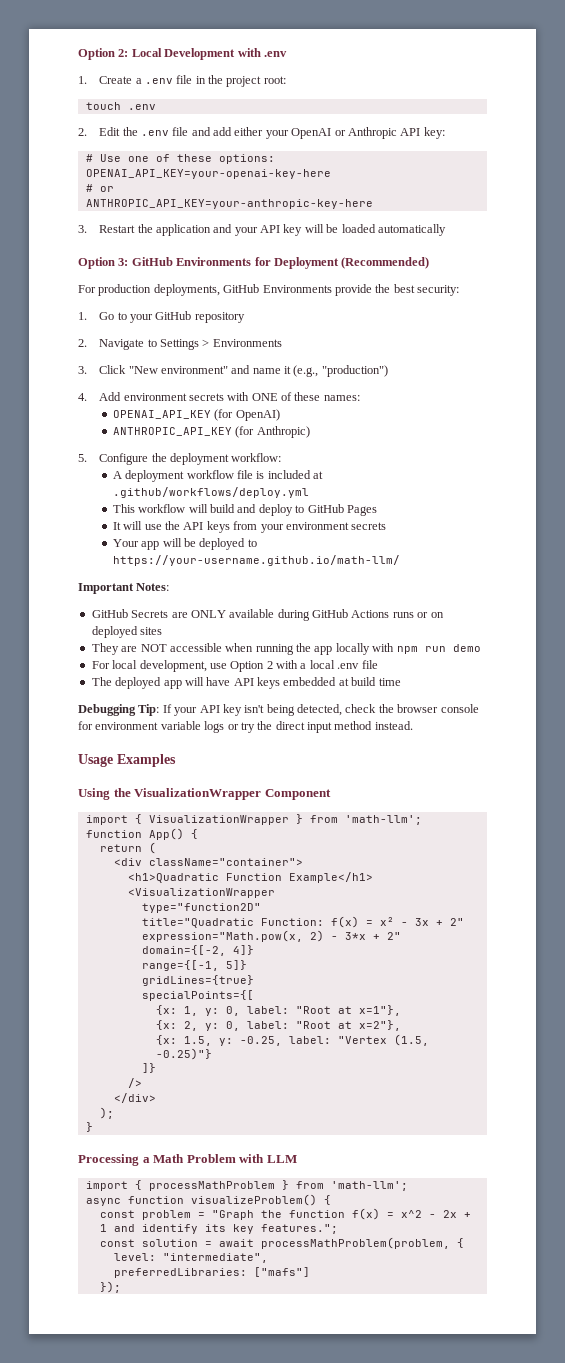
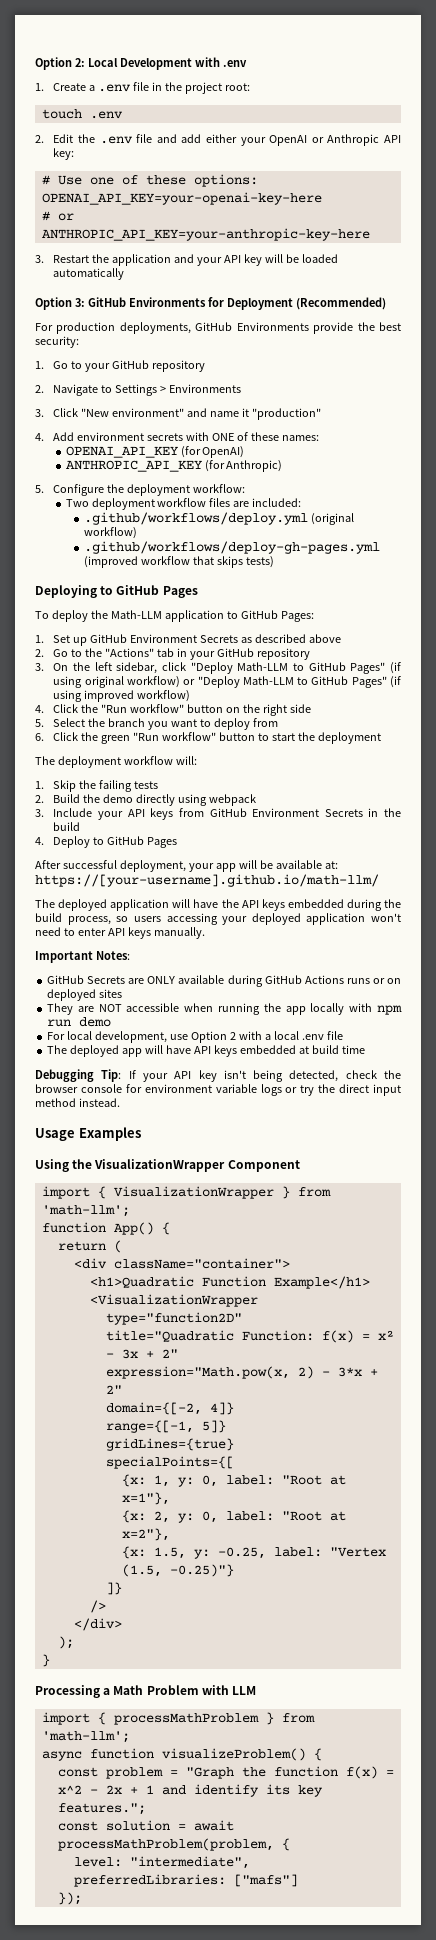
[293,365,388,377] (e.g., "production") -> [252,408,322,420] "production"
[112,470,324,482] [112,487,309,498] [112,504,377,516] [112,521,387,533] [112,538,257,550] [112,555,400,566] A deployment workflow file is included at .github/workflows/deploy.yml // This workflow will build and deploy to GitHub Pages // It will use the API keys from your environment secrets // Your app will be deployed to https://your-username.github.io/math-llm/ -> [65,498,302,510] [83,512,354,525] [83,527,137,539] [83,541,380,554] [83,556,274,568] [35,585,198,598] [35,610,314,622] [35,634,342,646] [35,648,311,660] [35,662,402,674] [53,676,402,688] [53,690,191,702] [35,704,312,716] [35,718,279,730] [35,732,382,744] [35,756,197,768] [35,780,159,792] [35,794,257,806] [35,808,401,820] [53,822,81,831] [35,836,178,848] [35,860,338,872] [35,874,379,887] [35,899,401,911] [35,913,401,925] [35,927,205,939] Two deployment workflow files are included: // .github/workflows/deploy.yml (original workflow) // .github/workflows/deploy-gh-pages.yml (improved workflow that skips tests) // Deploying to GitHub Pages // To deploy the Math-LLM application to GitHub Pages: // 1. Set up GitHub Environment Secrets as described above // 2. Go to the "Actions" tab in your GitHub repository // 3. On the left sidebar, click "Deploy Math-LLM to GitHub Pages" (if using original workflow) or "Deploy Math-LLM to GitHub Pages" (if using improved workflow) // 4. Click the "Run workflow" button on the right side // 5. Select the branch you want to deploy from // 6. Click the green "Run workflow" button to start the deployment // The deployment workflow will: // 1. Skip the failing tests // 2. Build the demo directly using webpack // 3. Include your API keys from GitHub Environment Secrets in the build // 4. Deploy to GitHub Pages // After successful deployment, your app will be available at: https://[your-username].github.io/math-llm/ // The deployed application will have the API keys embedded during the build process, so users accessing your deployed application won't need to enter API keys manually.

